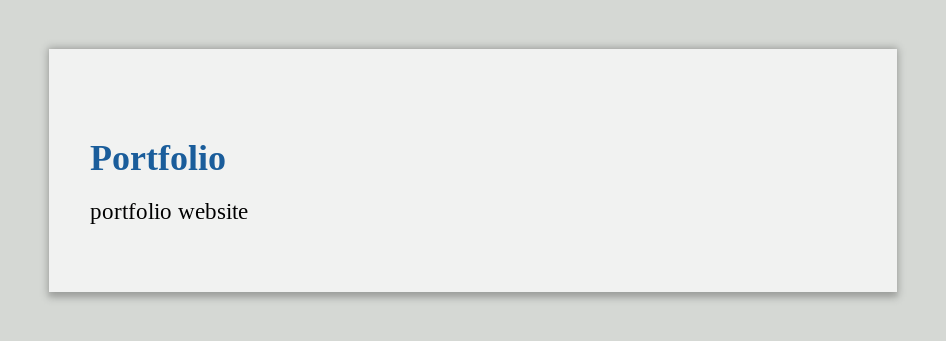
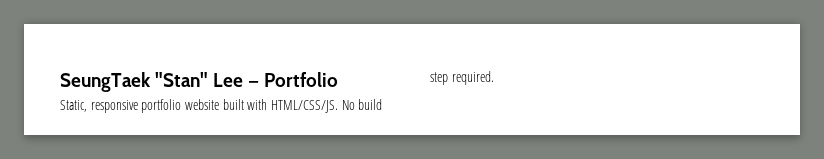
[90,145,226,170] [90,203,249,224] Portfolio // portfolio website -> [60,72,339,92] [60,99,383,113] [430,71,494,85] SeungTaek "Stan" Lee — Portfolio // Static, responsive portfolio website built with HTML/CSS/JS. No build step required.

